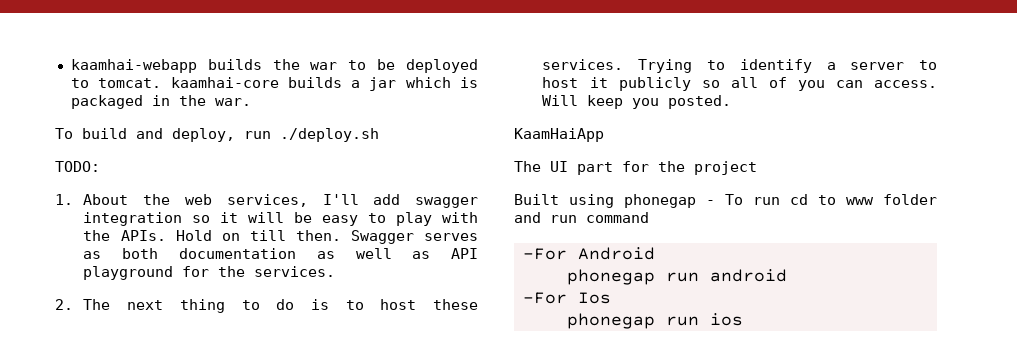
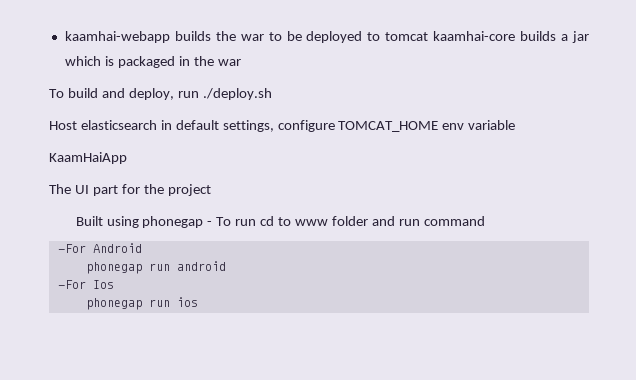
[98,78,162,88] tomcat. -> [385,32,429,41] tomcat
[214,98,251,106] war. -> [217,59,241,66] war
[55,161,100,172] [55,194,478,208] [83,212,478,226] [83,230,478,244] [83,248,478,259] [83,266,336,280] [55,299,478,313] [542,59,937,73] [542,77,937,91] [542,95,732,109] TODO: // 1. About the web services, I'll add swagger integration so it will be easy to play with the APIs. Hold on till then. Swagger serves as both documentation as well as API playground for the services. // 2. The next thing to do is to host these services. Trying to identify a server to host it publicly so all of you can access. Will keep you posted. -> [49,120,516,132] Host elasticsearch in default settings, configure TOMCAT_HOME env variable

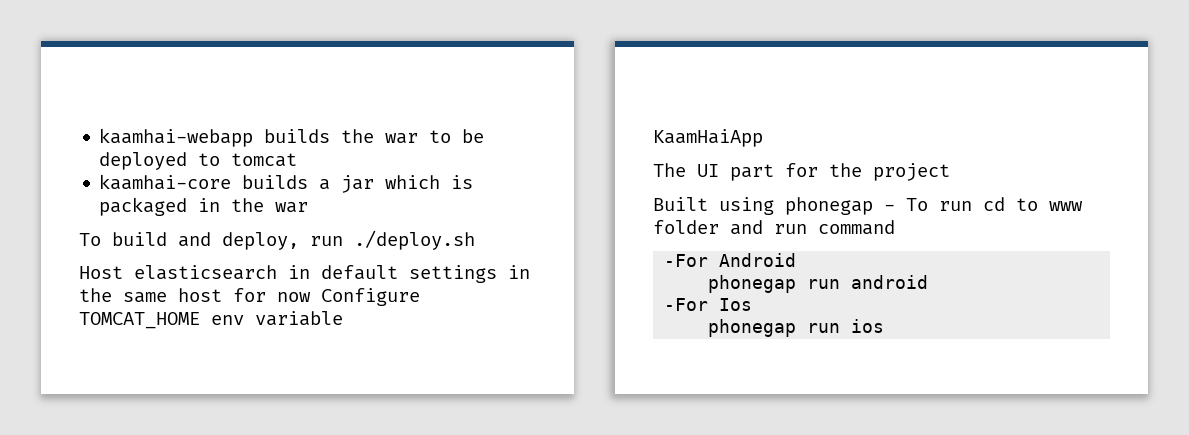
(429, 36) none -> (298, 160) //
[222,120,335,132] settings, configure -> [409,265,530,283] [79,288,420,306] settings in the same host for now Configure

